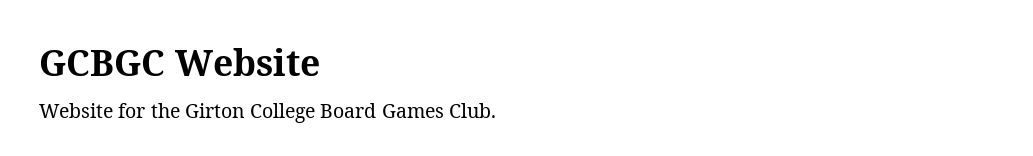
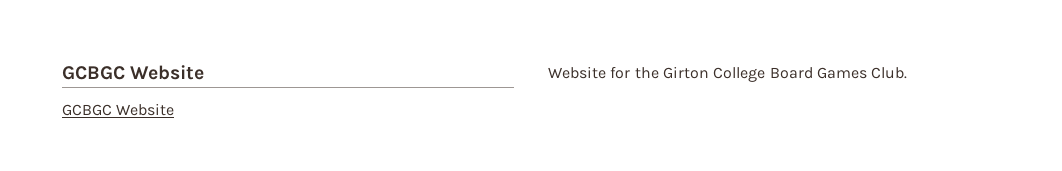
[39,48,320,76] GCBGC Website -> [62,65,205,80] [62,103,175,116] GCBGC Website // GCBGC Website

